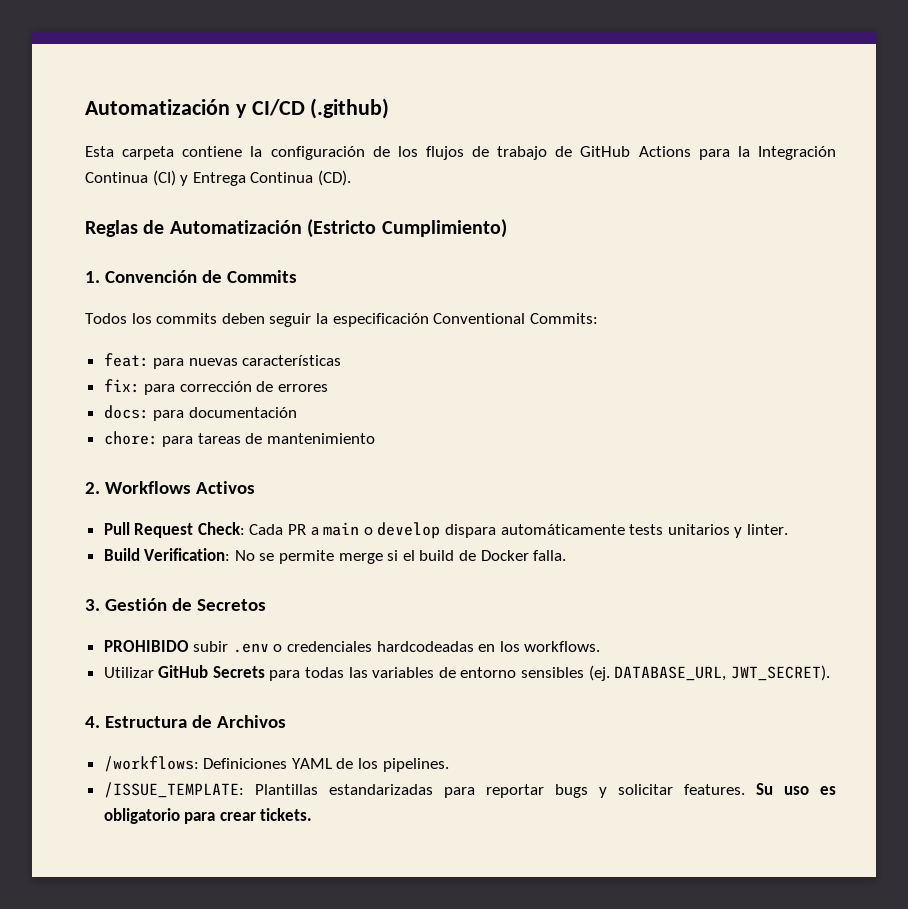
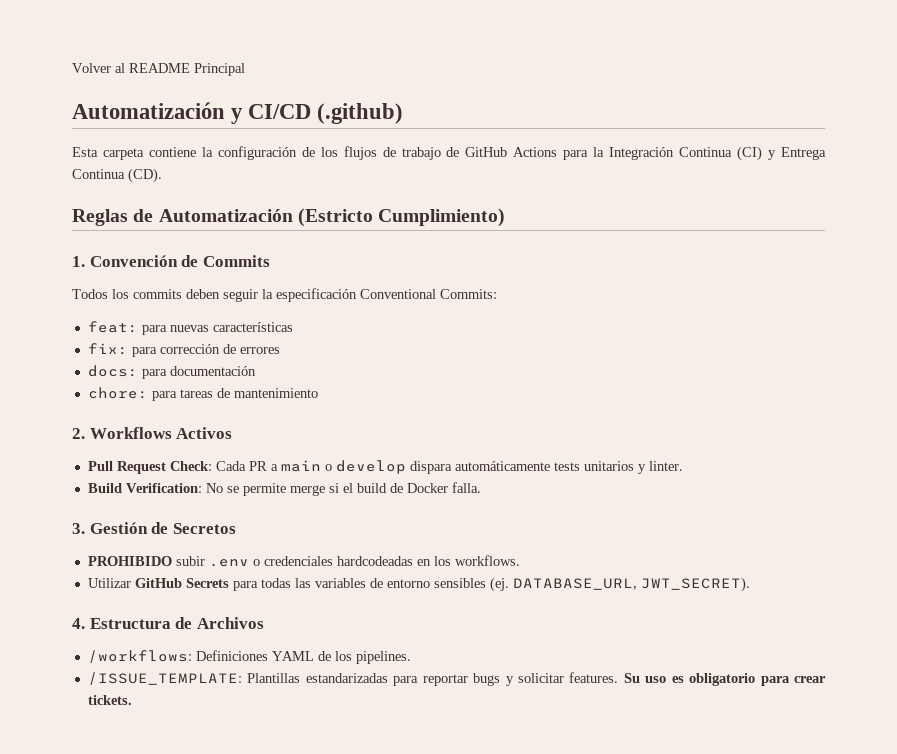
(85, 107) none -> [72,63,245,76] Volver al README Principal //

